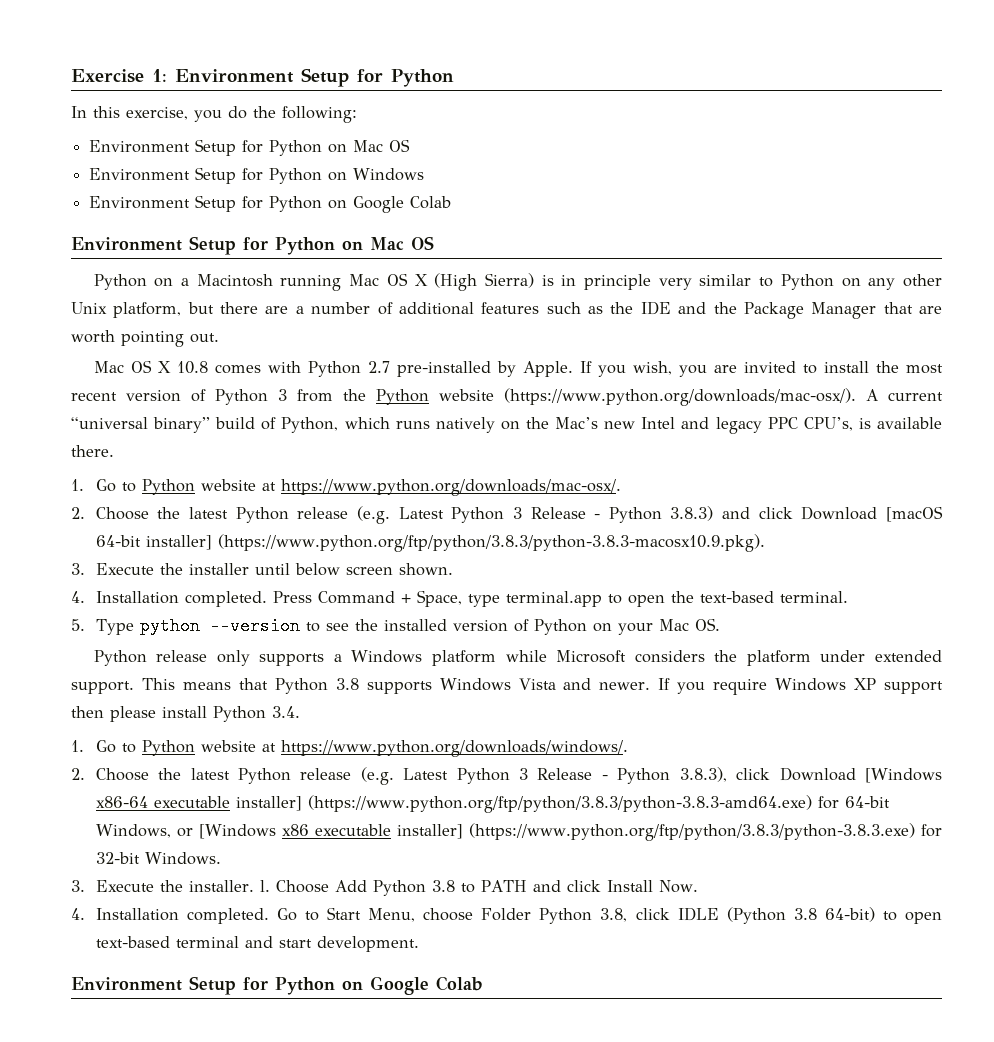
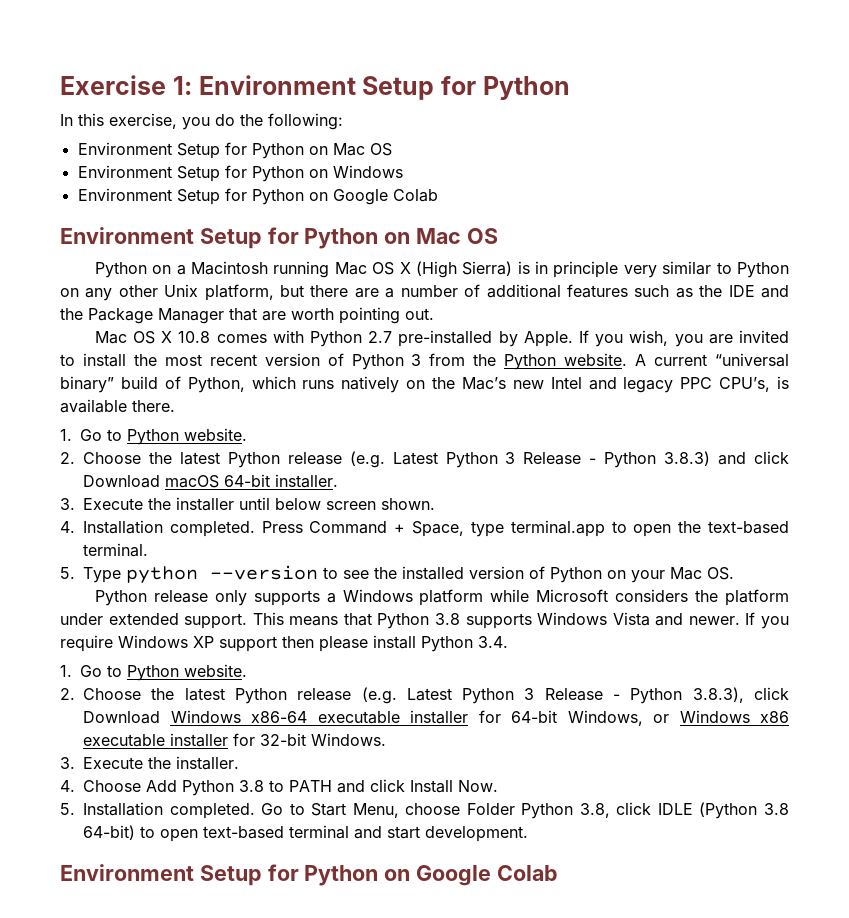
[439,388,857,406] website (https://www.python.org/downloads/mac-osx/). -> [564,353,628,366] website.
[200,479,621,496] website at https://www.python.org/downloads/mac-osx/. -> [184,428,247,441] website.
[885,506,943,522] [95,534,765,552] [macOS 64-bit installer] (https://www.python.org/ftp/python/3.8.3/python-3.8.3-macosx10.9.pkg). -> [165,474,338,488] macOS 64-bit installer.
[200,740,628,757] website at https://www.python.org/downloads/windows/. -> [184,664,247,677] website.
[865,768,943,783] [Windows -> [170,710,241,723] Windows
[235,795,812,813] installer] (https://www.python.org/ftp/python/3.8.3/python-3.8.3-amd64.exe) -> [410,710,468,724] installer
[198,824,276,839] [Windows -> [679,710,750,723] Windows
[396,823,915,841] installer] (https://www.python.org/ftp/python/3.8.3/python-3.8.3.exe) -> [170,733,228,747] installer
[259,880,270,892] l. -> [60,780,75,792] // 4.
[71,908,85,920] 4. -> [60,803,75,815] 5.

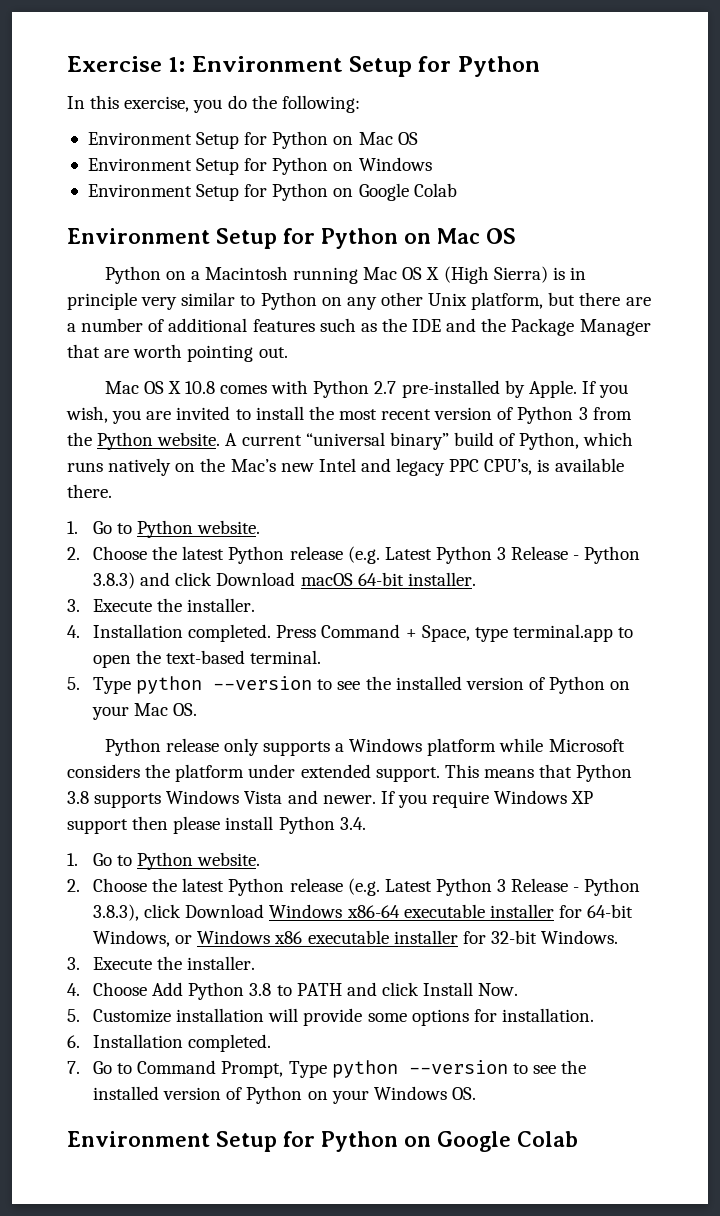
[176,497,435,511] installer until below screen shown. -> [187,598,256,612] installer.
[83,802,790,819] [83,825,528,842] Installation completed. Go to Start Menu, choose Folder Python 3.8, click IDLE (Python 3.8 64-bit) to open text-based terminal and start development. -> [93,1008,594,1026] [67,1034,272,1052] [67,1060,587,1078] [93,1086,476,1104] Customize installation will provide some options for installation. // 6. Installation completed. // 7. Go to Command Prompt, Type python --version to see the installed version of Python on your Windows OS.

